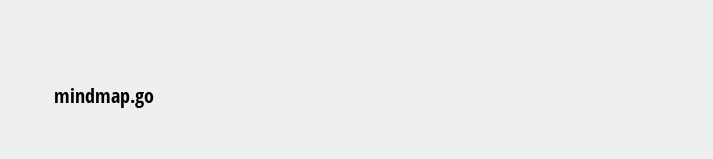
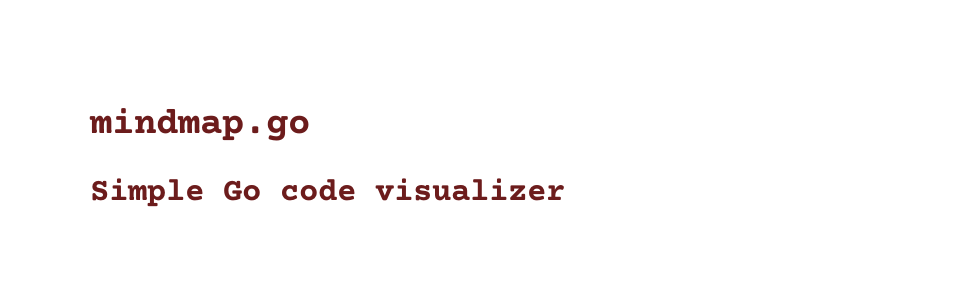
(154, 98) none -> [90,178,565,207] // Simple Go code visualizer

